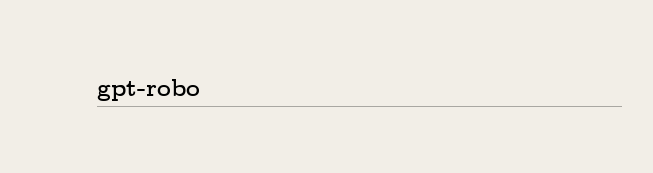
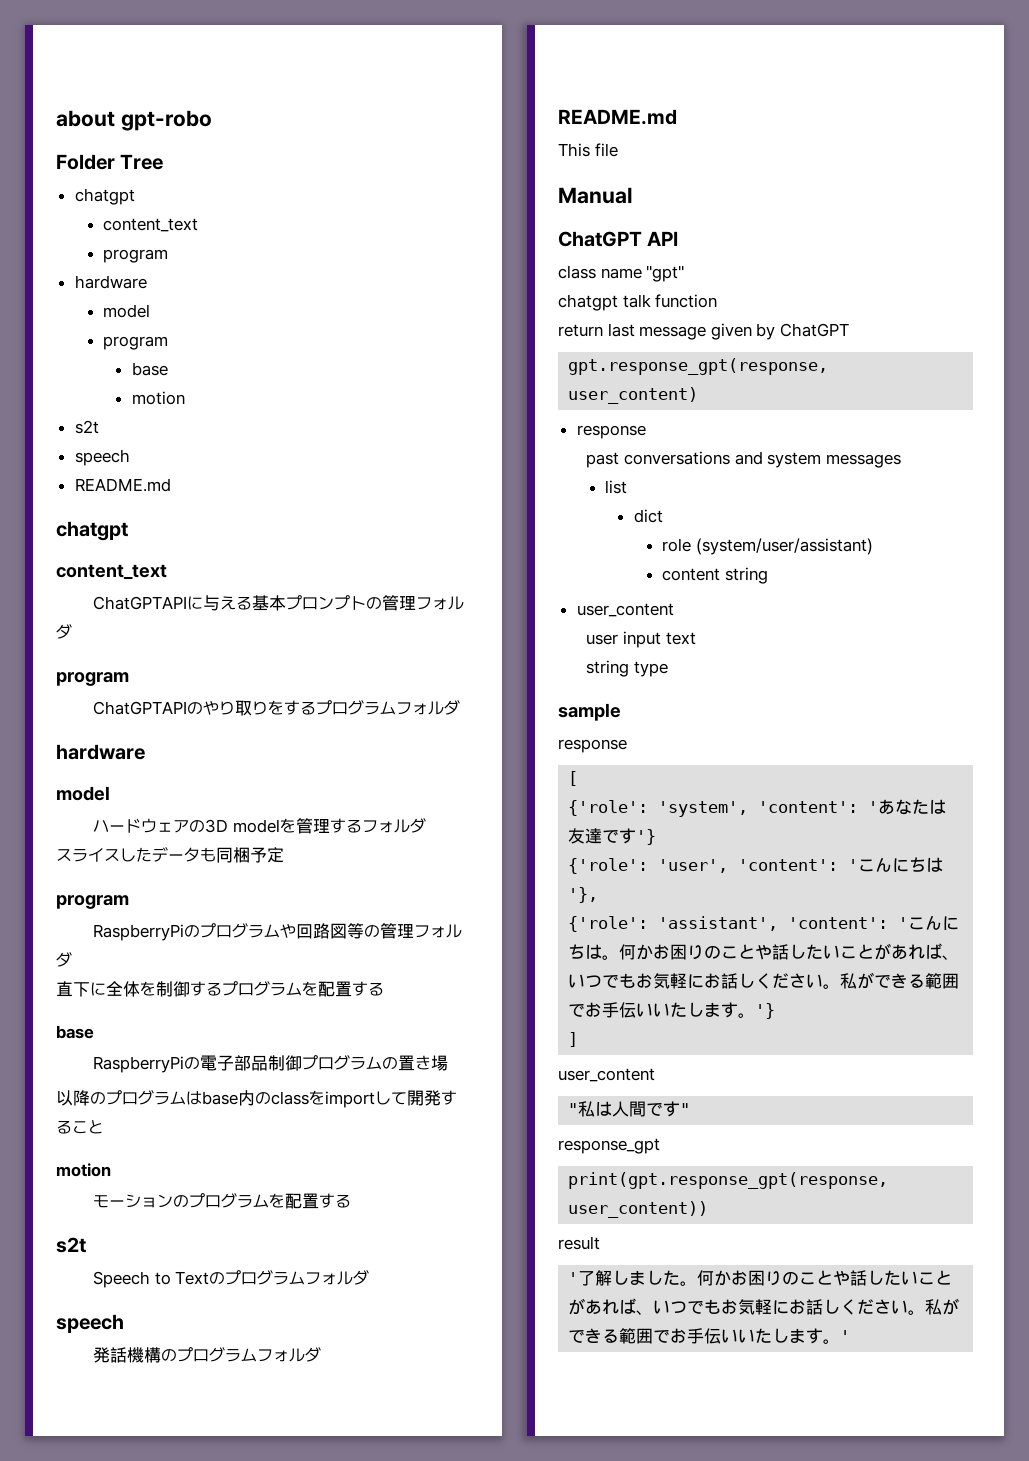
(97, 90) none -> [56,110,115,127] about
(200, 90) none -> [56,154,164,170] [74,188,135,205] [103,218,199,232] [103,249,169,263] [74,275,147,289] [103,304,151,318] [103,336,169,350] [131,362,168,376] [131,391,185,405] [74,420,99,434] [74,449,130,466] [74,478,171,492] [56,521,128,541] [56,564,167,580] [93,595,465,611] [56,624,72,639] [56,672,129,686] [93,700,461,716] [56,744,145,760] [56,786,110,801] [93,818,426,834] [56,847,284,863] [56,895,129,909] [93,923,463,941] [56,952,72,967] [56,981,384,997] [56,1025,94,1039] [93,1055,449,1073] [56,1090,457,1108] [56,1120,104,1134] [56,1163,111,1177] [93,1193,352,1209] [56,1237,86,1253] [93,1270,370,1288] [56,1314,124,1333] [93,1347,322,1363] [558,109,677,125] [558,143,618,157] [558,187,633,204] [558,231,679,247] [558,265,685,282] [558,294,718,311] [558,323,849,340] [568,358,829,375] [568,387,699,404] [576,425,646,439] [586,451,901,468] [605,480,628,494] [633,509,663,523] [662,538,873,555] [662,567,768,584] [576,603,674,617] [586,631,696,648] [586,660,669,677] [558,703,621,721] [558,739,627,753] [568,771,579,786] [568,799,947,817] [568,828,657,845] [568,857,944,874] [568,887,599,903] [568,915,960,932] [568,943,960,960] [568,972,960,989] [568,1002,776,1019] [568,1032,579,1047] [558,1068,655,1082] [568,1101,691,1117] [558,1138,660,1154] [568,1172,889,1189] [568,1201,709,1218] [558,1236,600,1250] [568,1270,953,1286] [568,1298,960,1315] [568,1328,851,1344] // Folder Tree // chatgpt // content_text // program // hardware // model // program // base // motion // s2t // speech // README.md // chatgpt // content_text // ChatGPTAPIに与える基本プロンプトの管理フォルダ // program // ChatGPTAPIのやり取りをするプログラムフォルダ // hardware // model // ハードウェアの3D modelを管理するフォルダ // スライスしたデータも同梱予定 // program // RaspberryPiのプログラムや回路図等の管理フォルダ // 直下に全体を制御するプログラムを配置する // base // RaspberryPiの電子部品制御プログラムの置き場 // 以降のプログラムはbase内のclassをimportして開発すること // motion // モーションのプログラムを配置する // s2t // Speech to Textのプログラムフォルダ // speech // 発話機構のプログラムフォルダ // README.md // This file // Manual // ChatGPT API // class name "gpt" // chatgpt talk function // return last message given by ChatGPT // gpt.response_gpt(response, user_content) // response // past conversations and system messages // list // dict // role (system/user/assistant) // content string // user_content // user input text // string type // sample // response // [ // {'role': 'system', 'content': 'あなたは友達です'} // {'role': 'user', 'content': 'こんにちは'}, // {'role': 'assistant', 'content': 'こんにちは。何かお困りのことや話したいことがあれば、いつでもお気軽にお話しください。私ができる範囲でお手伝いいたします。'} // ] // user_content // "私は人間です" // response_gpt // print(gpt.response_gpt(response, user_content)) // result // '了解しました。何かお困りのことや話したいことがあれば、いつでもお気軽にお話しください。私ができる範囲でお手伝いいたします。'

